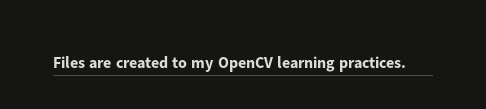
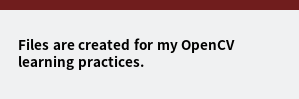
[171,57,187,68] to -> [133,38,153,50] for

